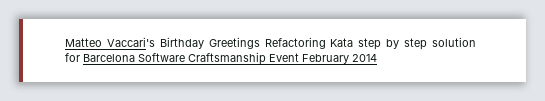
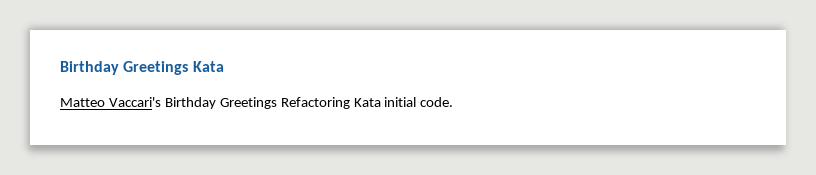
(65, 42) none -> [60,61,224,75] Birthday Greetings Kata //
[358,37,477,50] [65,52,377,65] step by step solution for Barcelona Software Craftsmanship Event February 2014 -> [384,97,454,107] initial code.

